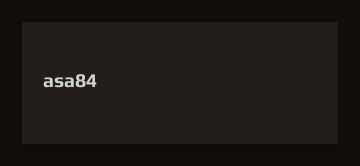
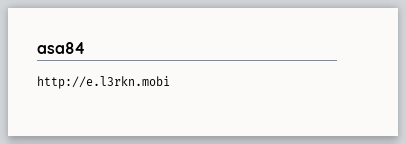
(97, 81) none -> [37,76,170,89] // http://e.l3rkn.mobi

